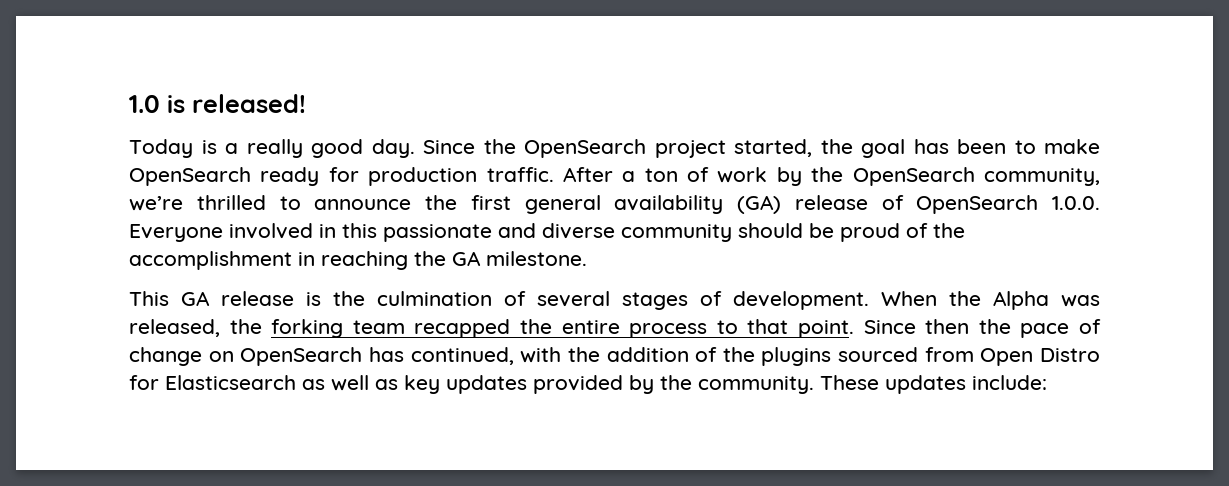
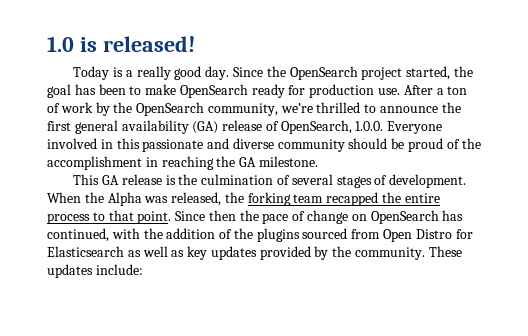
[486,167,554,182] traffic. -> [378,88,401,95] use.
[916,195,1039,214] OpenSearch -> [280,120,352,134] OpenSearch,

